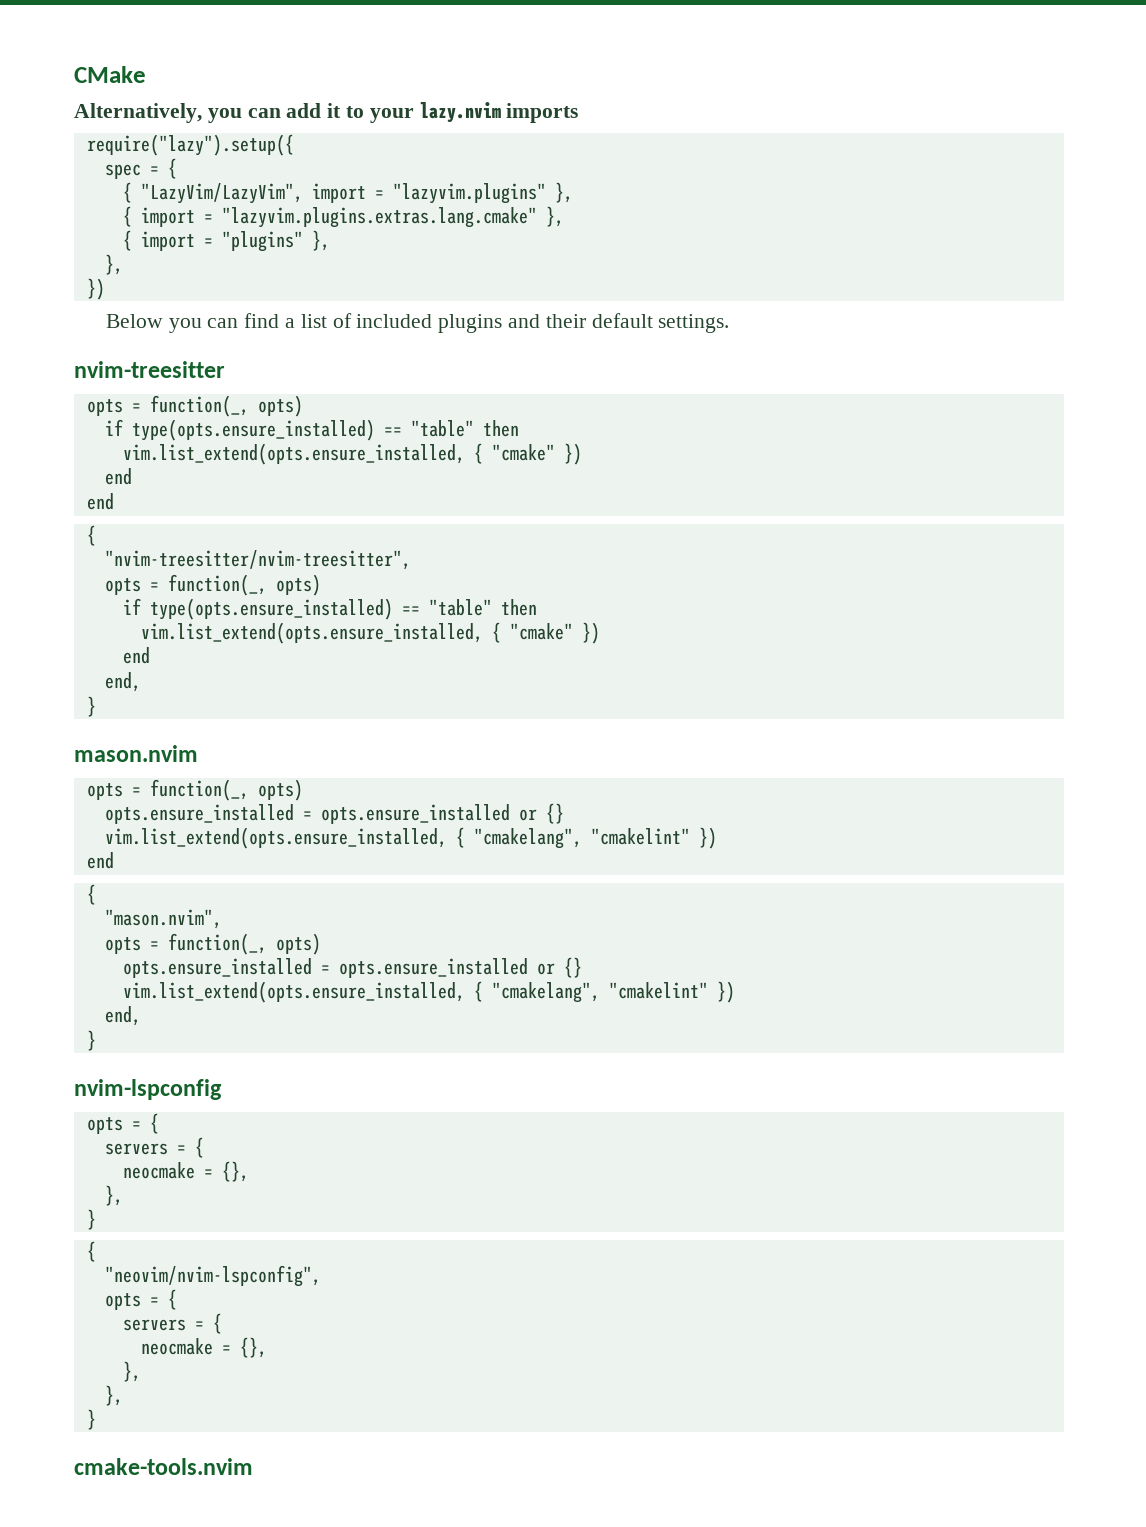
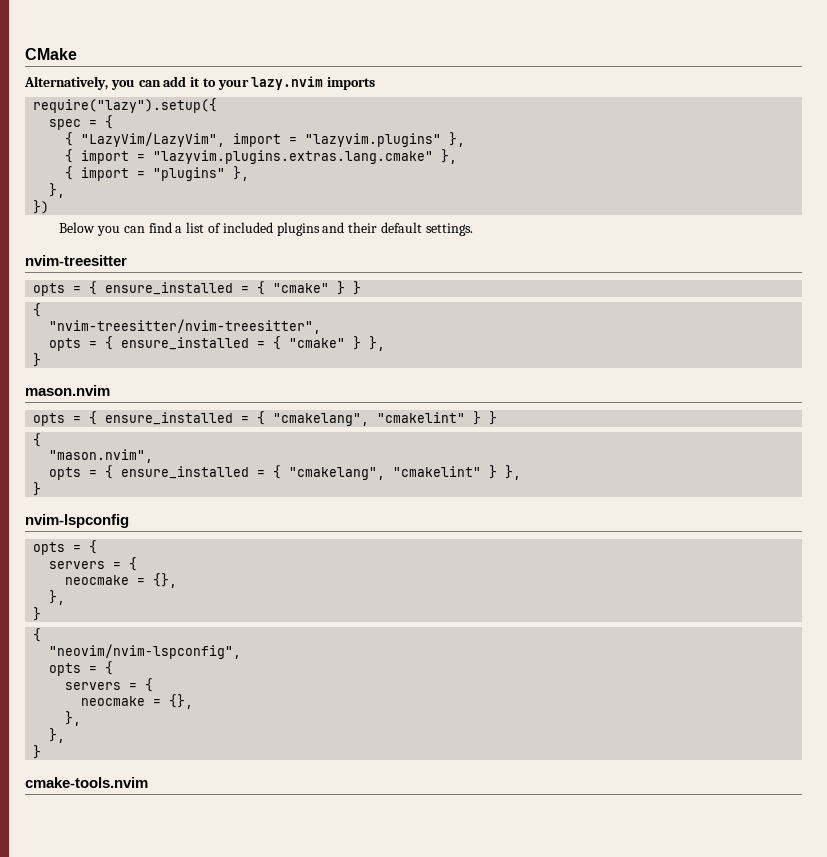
[149,395,303,417] [104,419,519,441] [122,443,582,465] [104,468,132,485] [86,493,114,510] [86,525,96,546] [104,550,411,570] [104,574,321,596] [122,598,537,620] [140,622,600,644] [122,647,150,664] [104,672,141,692] [86,696,96,717] [74,745,198,762] [86,779,303,801] [104,803,564,824] [104,827,717,849] [86,852,114,869] function(_, opts) // if type(opts.ensure_installed) == "table" then // vim.list_extend(opts.ensure_installed, { "cmake" }) // end // end // { // "nvim-treesitter/nvim-treesitter", // opts = function(_, opts) // if type(opts.ensure_installed) == "table" then // vim.list_extend(opts.ensure_installed, { "cmake" }) // end // end, // } // mason.nvim // opts = function(_, opts) // opts.ensure_installed = opts.ensure_installed or {} // vim.list_extend(opts.ensure_installed, { "cmakelang", "cmakelint" }) // end -> [89,281,362,295] [33,303,42,317] [49,319,322,334] [49,336,386,351] [33,353,42,367] [25,385,110,396] [33,411,498,426] { ensure_installed = { "cmake" } } // { // "nvim-treesitter/nvim-treesitter", // opts = { ensure_installed = { "cmake" } }, // } // mason.nvim // opts = { ensure_installed = { "cmakelang", "cmakelint" } }
[167,933,321,955] [122,957,582,978] [122,981,735,1003] [104,1006,141,1026] function(_, opts) // opts.ensure_installed = opts.ensure_installed or {} // vim.list_extend(opts.ensure_installed, { "cmakelang", "cmakelint" }) // end, -> [105,465,522,480] { ensure_installed = { "cmakelang", "cmakelint" } },

